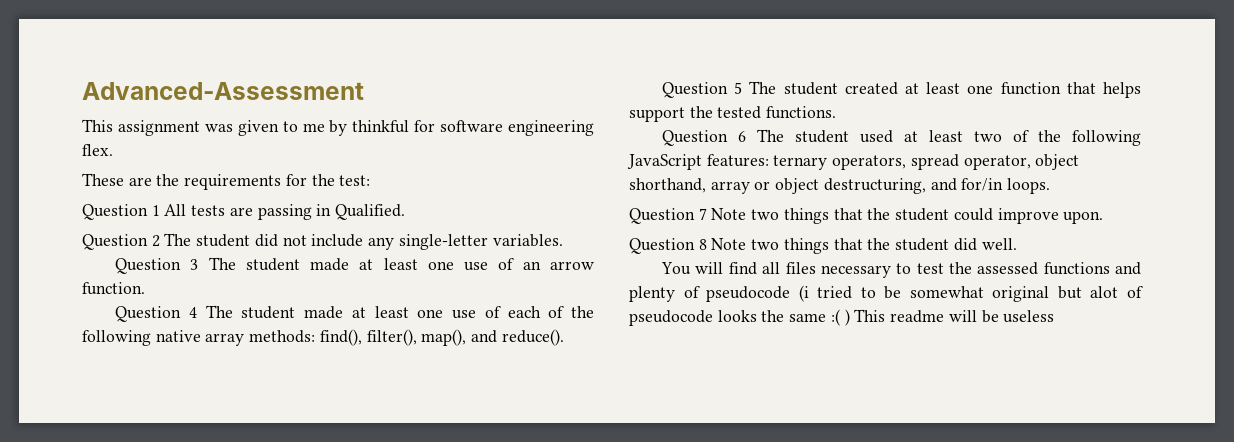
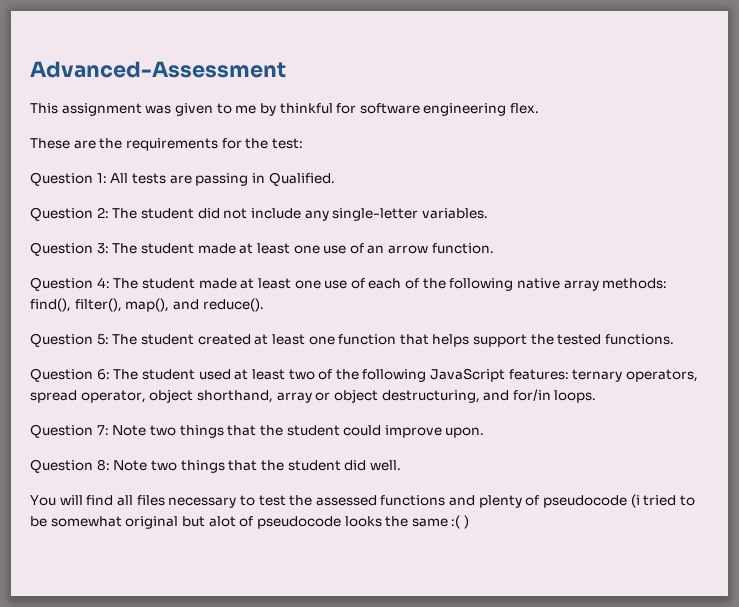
[151,205,160,216] 1 -> [96,173,107,183] 1:
[151,235,160,247] 2 -> [96,207,109,218] 2:
[190,259,199,270] 3 -> [96,243,109,254] 3:
[188,307,197,318] 4 -> [96,277,110,288] 4:
[734,82,743,94] 5 -> [96,334,109,345] 5:
[738,131,747,142] 6 -> [96,369,110,380] 6:
[698,208,707,220] 7 -> [96,425,109,435] 7:
[698,239,707,250] 8 -> [96,459,110,471] 8:
[854,309,1055,323] This readme will be useless -> (470, 522) none

